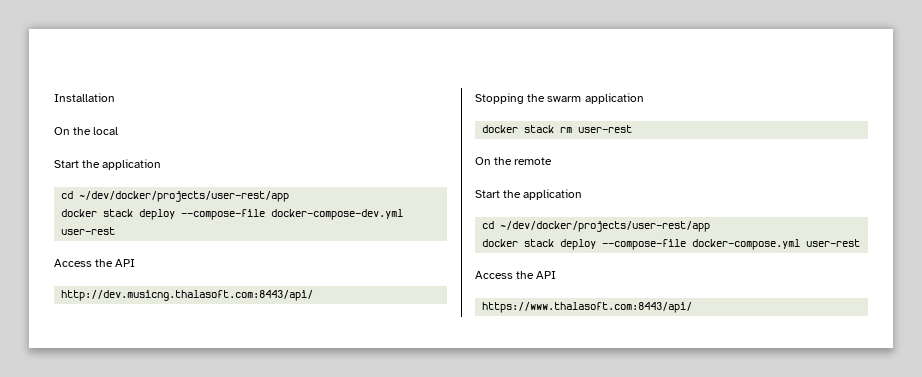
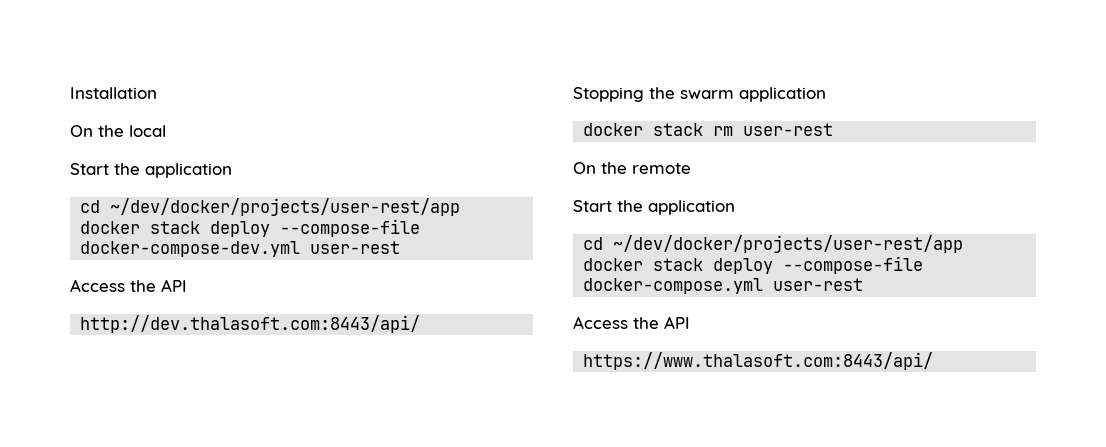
[61,290,314,301] http://dev.musicng.thalasoft.com:8443/api/ -> [80,315,421,333] http://dev.thalasoft.com:8443/api/

